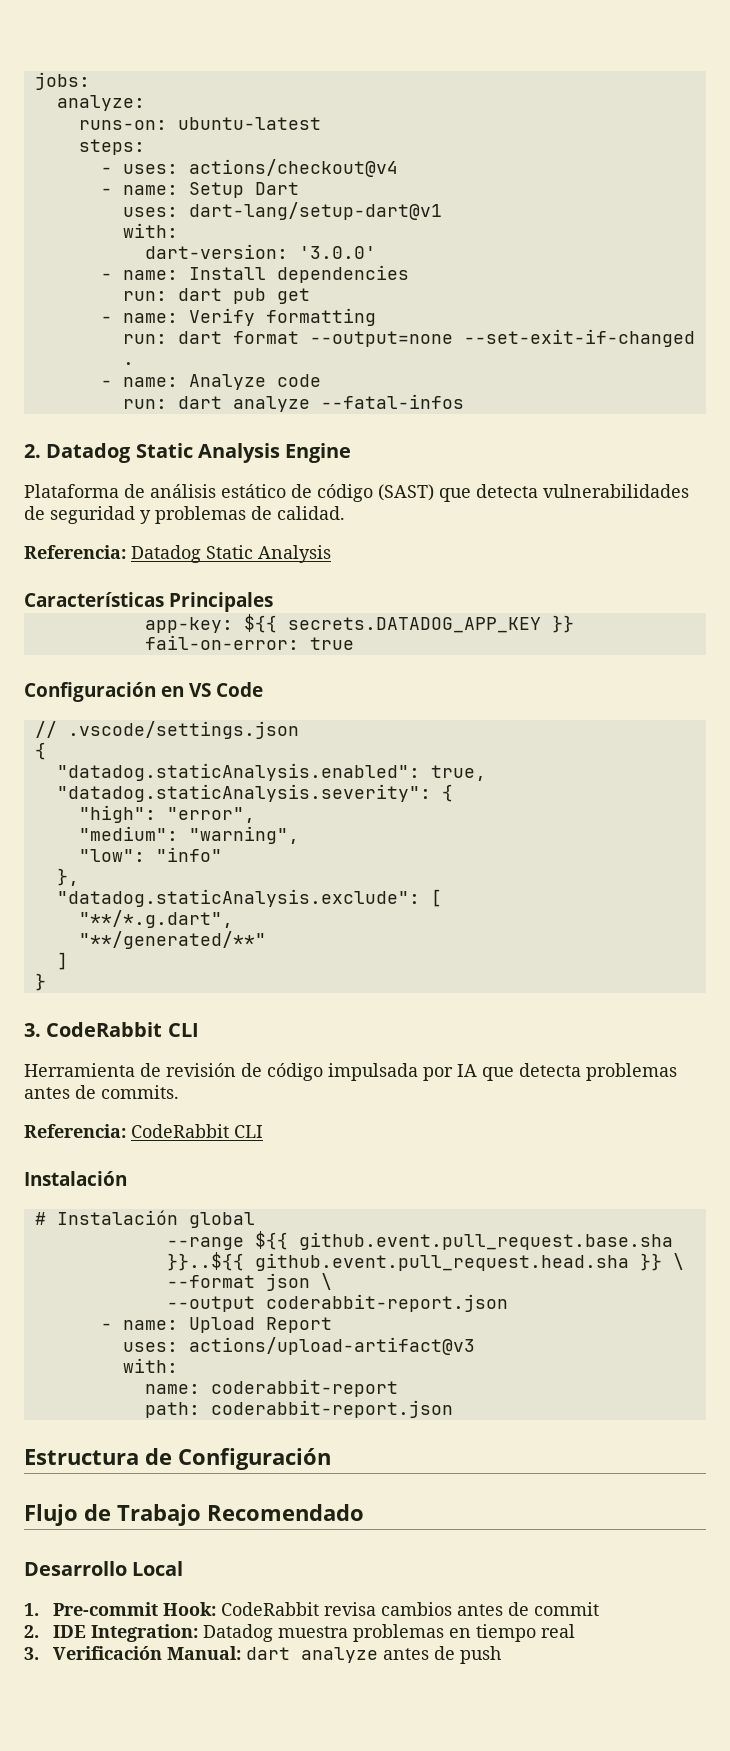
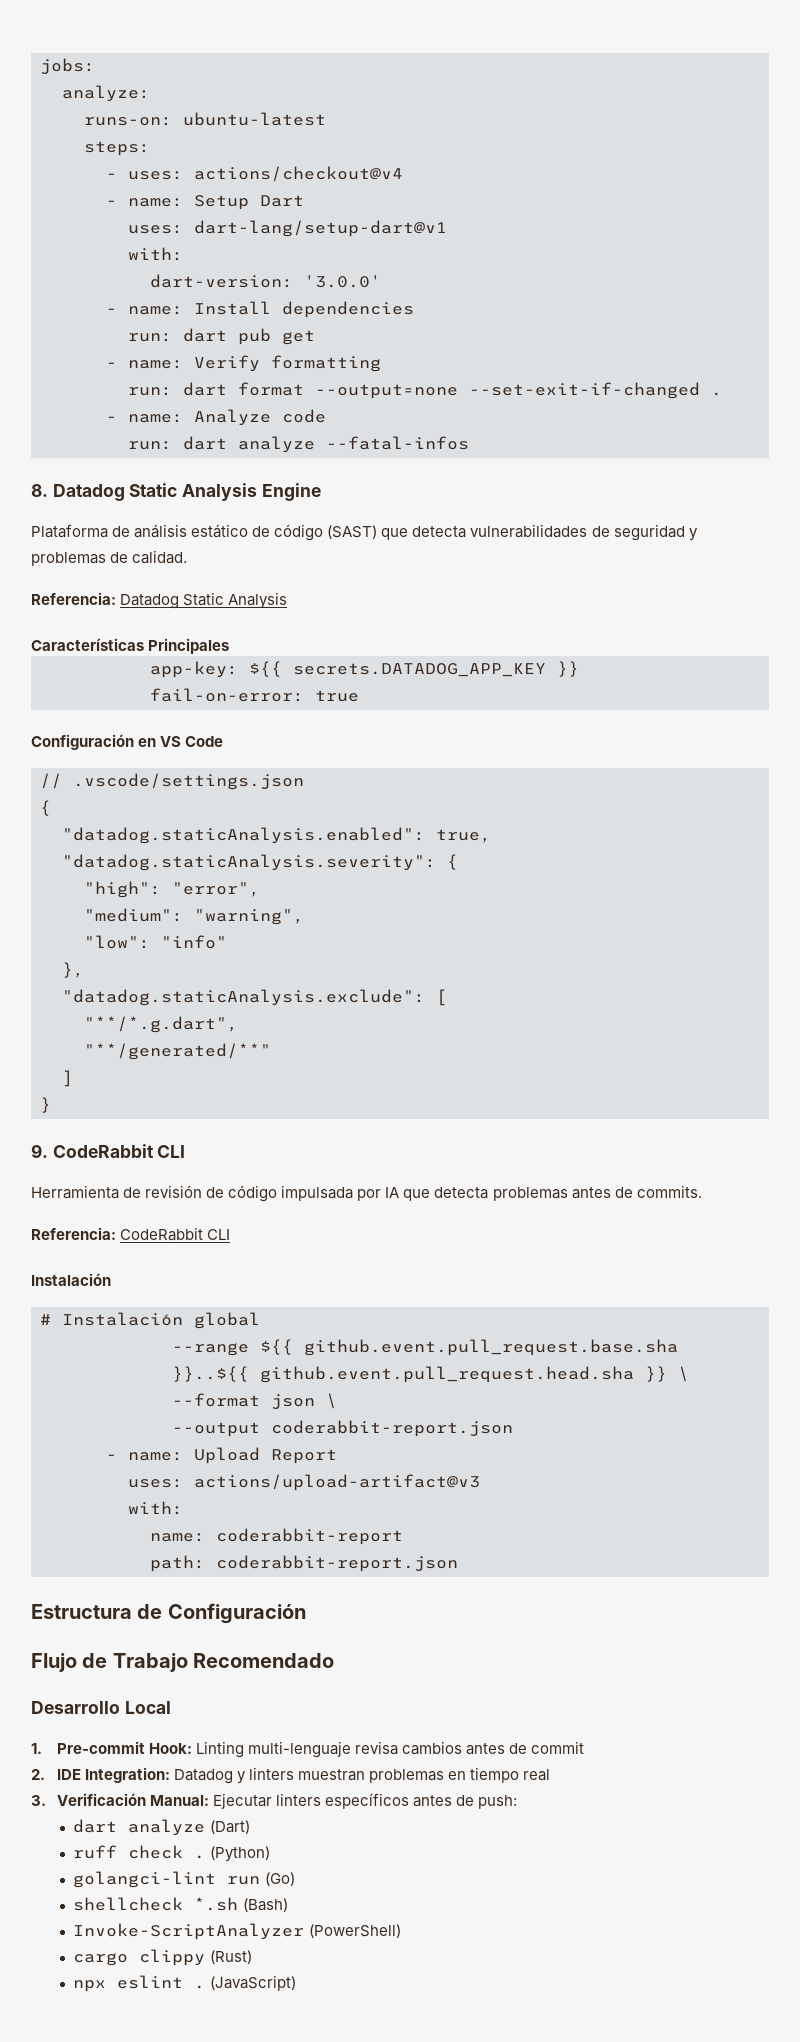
[24,444,41,458] 2. -> [31,484,48,497] 8.
[24,1023,41,1037] 3. -> [31,1144,48,1158] 9.
[220,1602,319,1616] CodeRabbit -> [196,1741,352,1758] Linting multi-lenguaje
[277,1626,348,1638] muestra -> [237,1767,366,1784] y linters muestran
[245,1646,501,1664] dart analyze antes de push -> [213,1793,518,1809] [73,1819,250,1836] [73,1845,270,1862] [73,1871,295,1888] [73,1897,288,1912] [73,1923,401,1940] [73,1949,252,1966] [73,1975,296,1992] Ejecutar linters específicos antes de push: // dart analyze (Dart) // ruff check . (Python) // golangci-lint run (Go) // shellcheck *.sh (Bash) // Invoke-ScriptAnalyzer (PowerShell) // cargo clippy (Rust) // npx eslint . (JavaScript)

